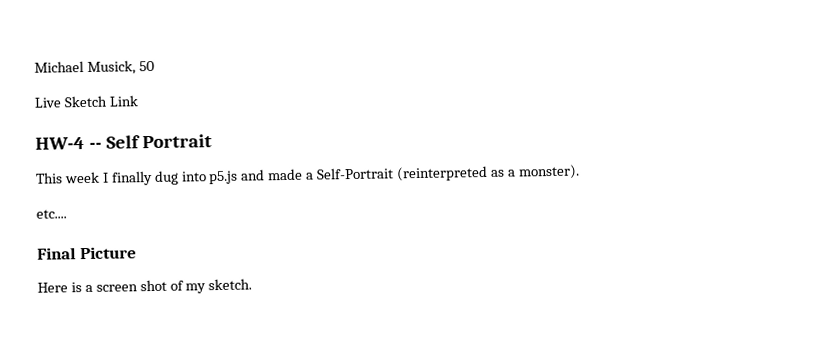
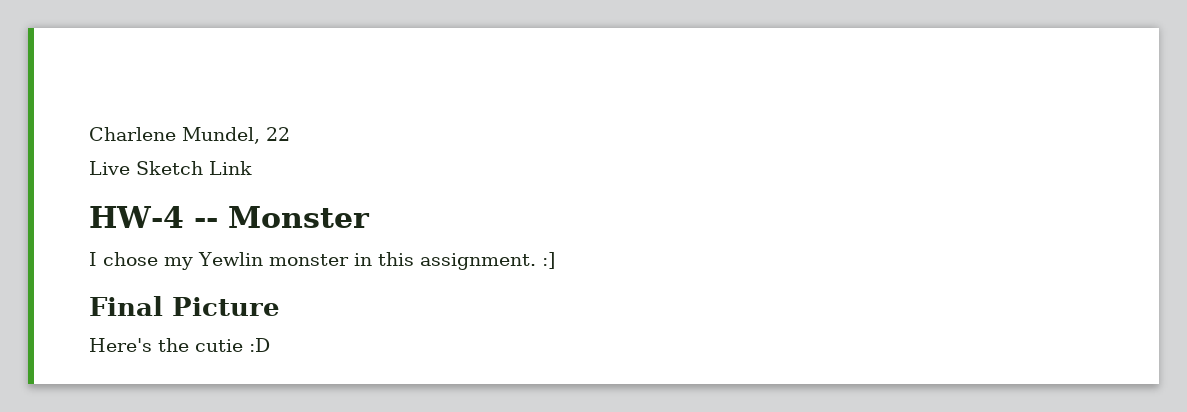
[34,60,155,75] Michael Musick, 50 -> [89,127,290,144] Charlene Mundel, 22
[105,134,212,149] [35,164,580,186] [36,209,67,219] [37,246,137,260] [37,278,253,294] Self Portrait // This week I finally dug into p5.js and made a Self-Portrait (reinterpreted as a monster). // etc.... // Final Picture // Here is a screen shot of my sketch. -> [227,206,370,228] [89,252,555,270] [89,296,280,316] [89,338,270,352] Monster // I chose my Yewlin monster in this assignment. :] // Final Picture // Here's the cutie :D

